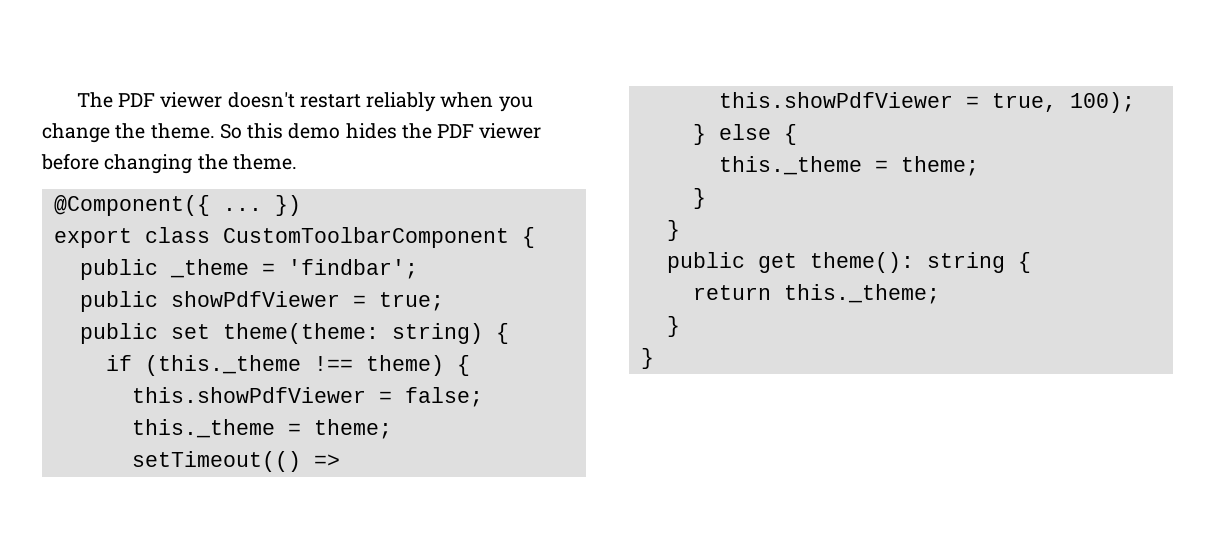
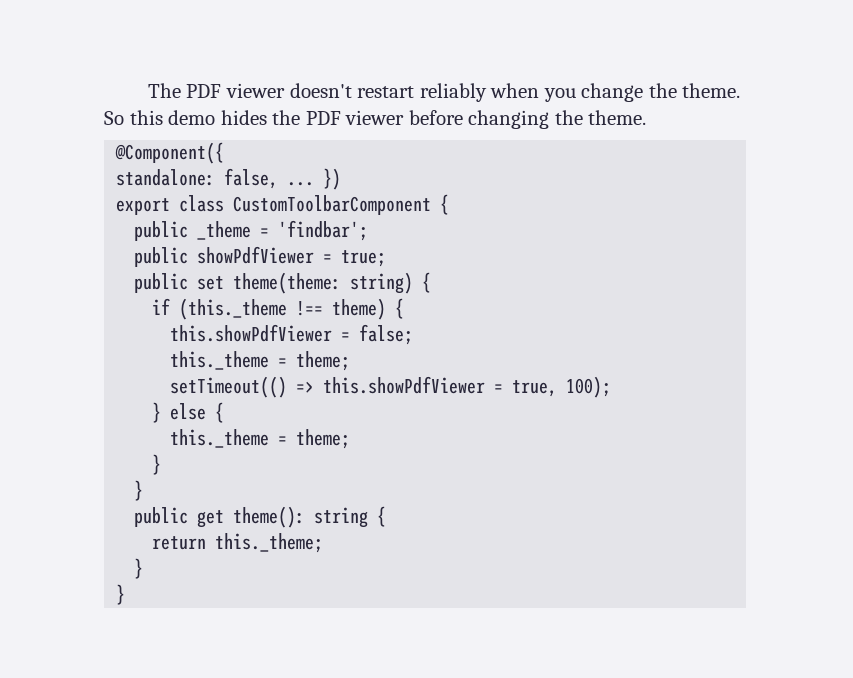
(210, 205) none -> [116,168,279,189] // standalone: false,

